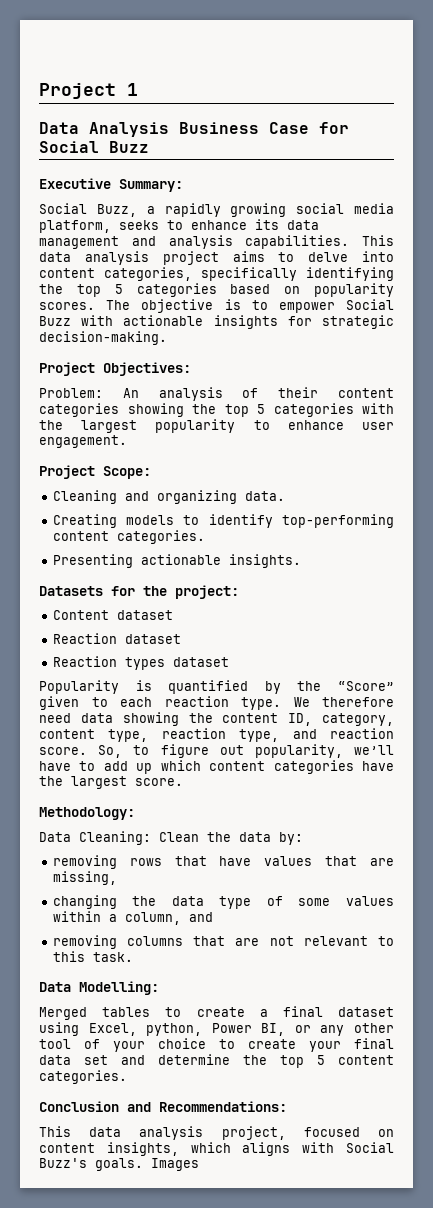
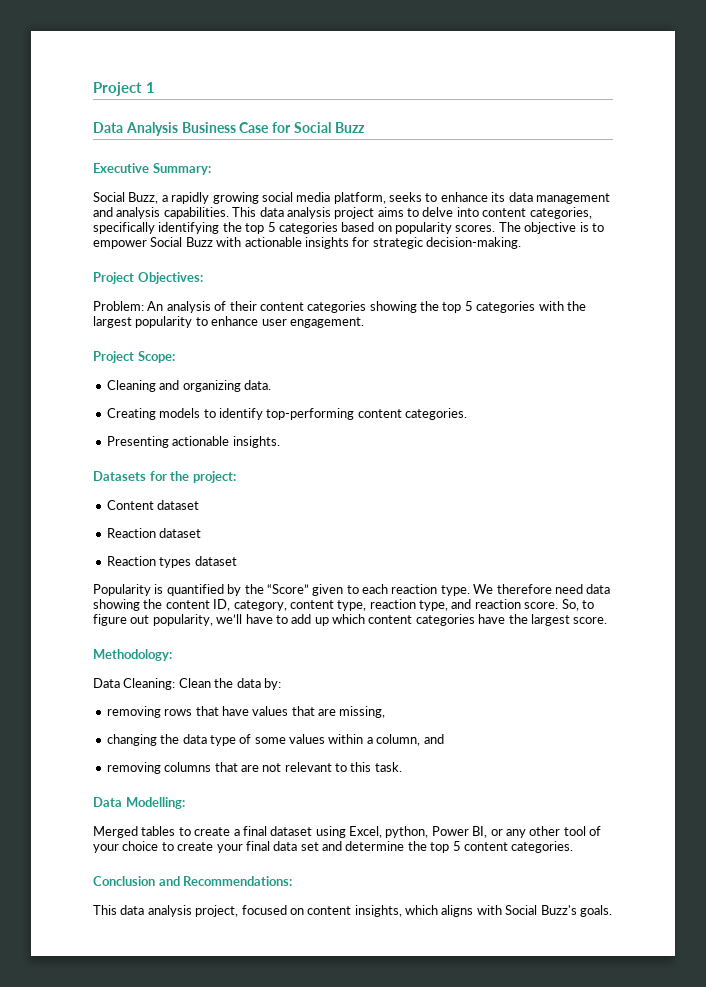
[151,1158,199,1171] Images -> (612, 911) none

